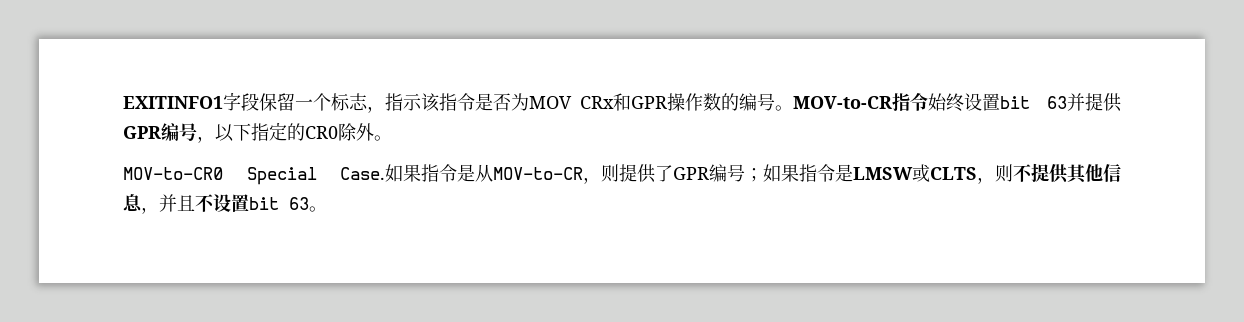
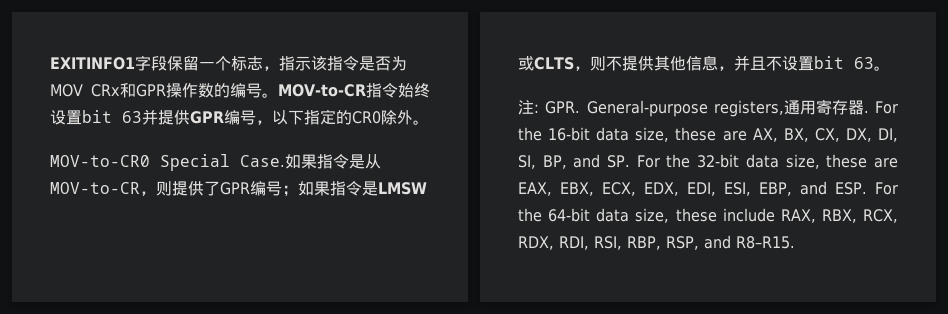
(327, 209) none -> [518,99,898,117] [518,127,898,142] [518,154,898,169] [518,181,898,196] [518,208,899,223] [518,235,795,250] // 注: GPR. General-purpose registers,通用寄存器. For the 16-bit data size, these are AX, BX, CX, DX, DI, SI, BP, and SP. For the 32-bit data size, these are EAX, EBX, ECX, EDX, EDI, ESI, EBP, and ESP. For the 64-bit data size, these include RAX, RBX, RCX, RDX, RDI, RSI, RBP, RSP, and R8–R15.

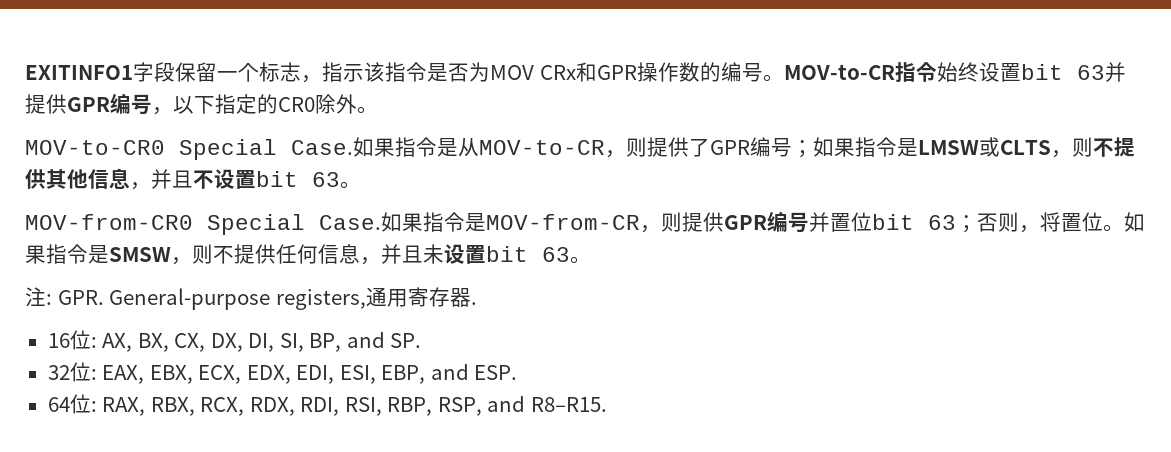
(890, 68) none -> [25,211,1145,235] [25,244,591,265] // MOV-from-CR0 Special Case.如果指令是MOV-from-CR，则提供GPR编号并置位bit 63；否则，将置位。如果指令是SMSW，则不提供任何信息，并且未设置bit 63。
[875,101,898,114] [518,127,747,142] For the 16-bit data size, these are -> [47,330,97,350] // 16位:
[636,154,898,169] For the 32-bit data size, these are -> [47,362,97,382] // 32位:
[875,182,898,195] [518,208,775,223] For the 64-bit data size, these include -> [47,394,97,414] // 64位:

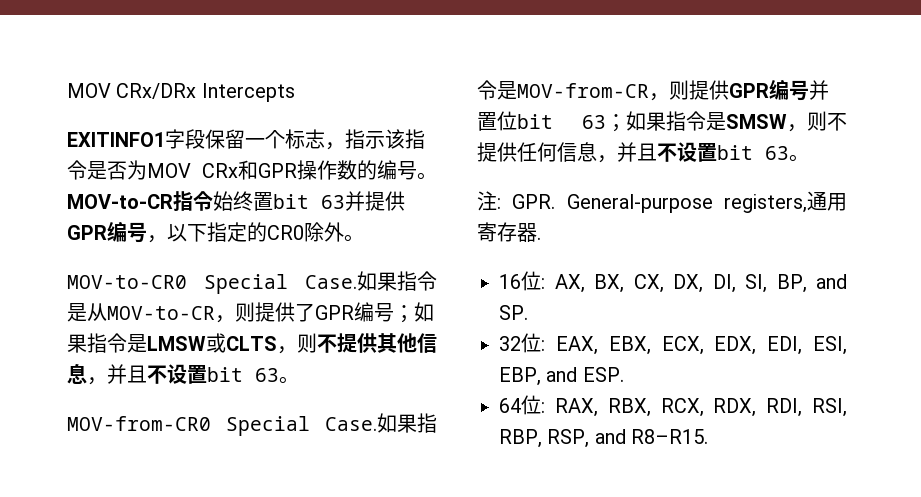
(25, 72) none -> [67,83,295,102] MOV CRx/DRx Intercepts //
[978,62,1000,82] 设 -> (253, 201) none
[977,212,1124,233] 否则，将置位。 -> (626, 123) none
[423,244,444,264] 未 -> [657,143,677,162] 不

